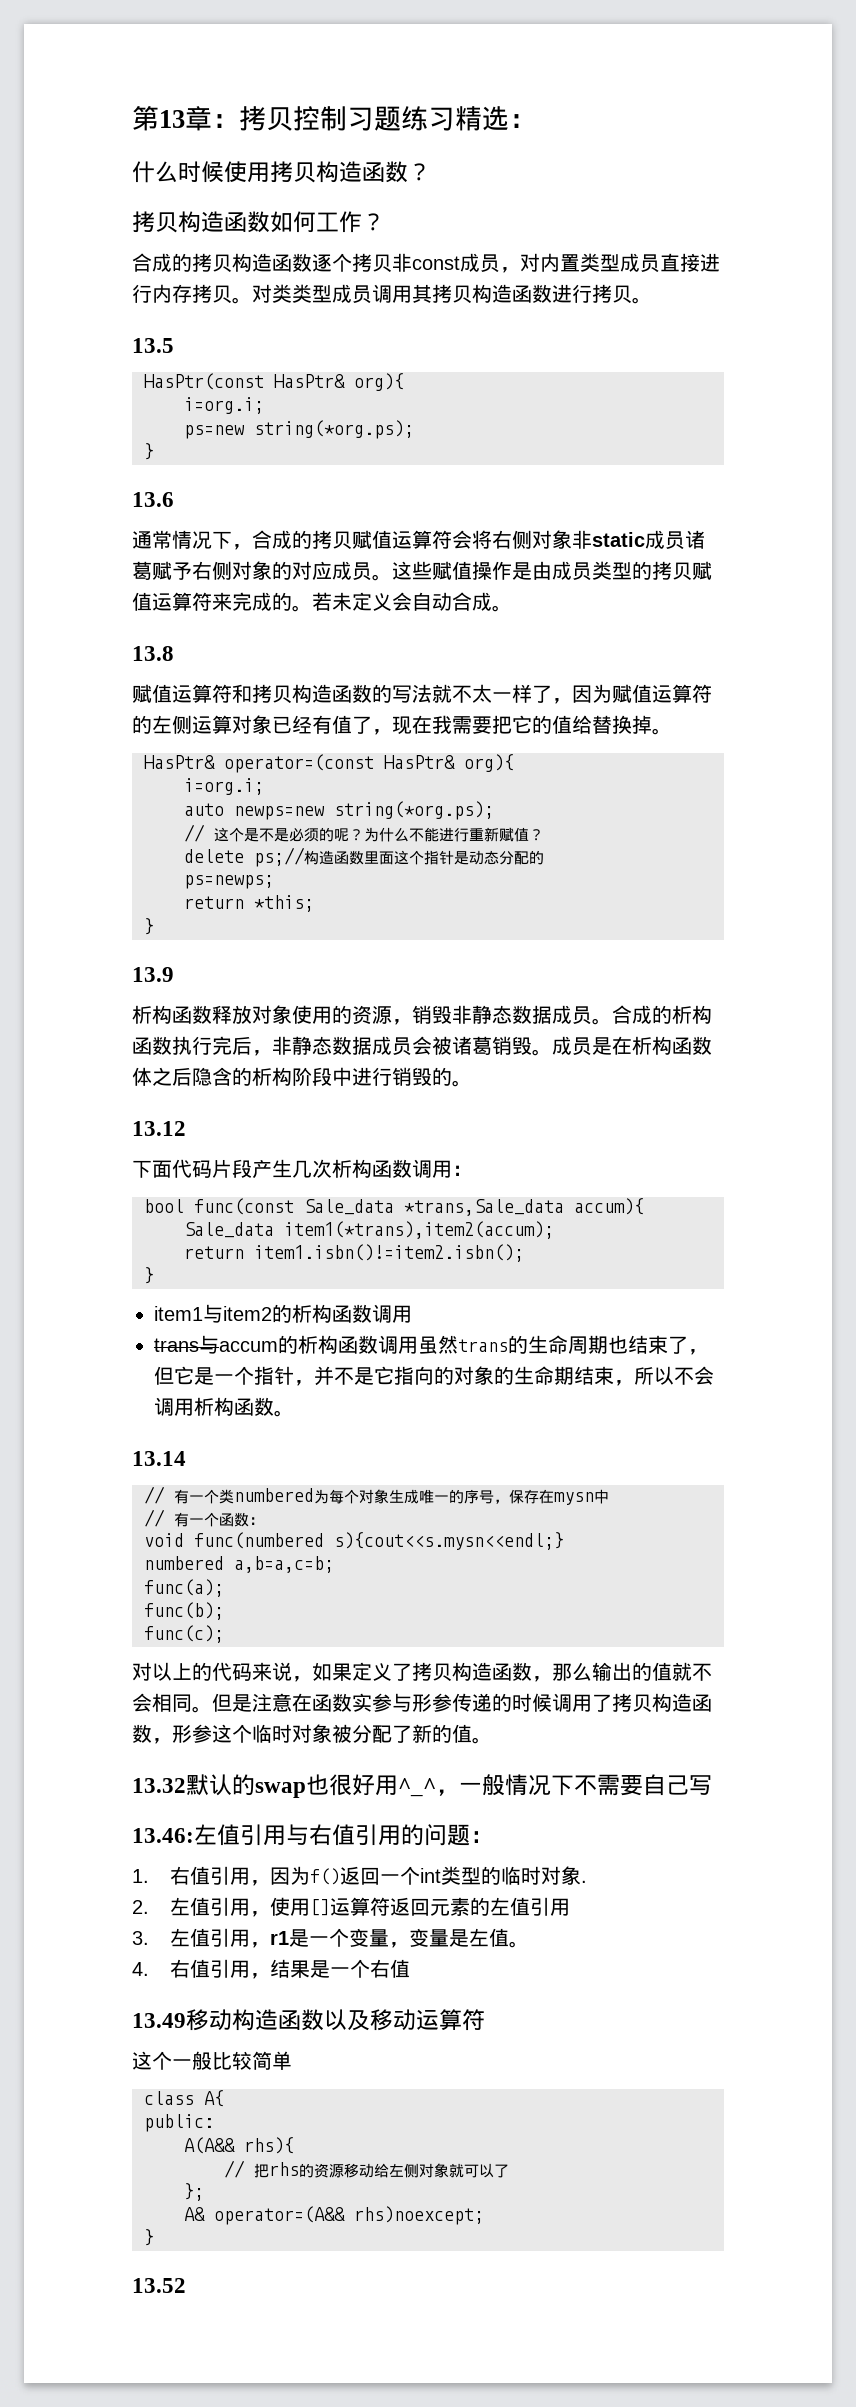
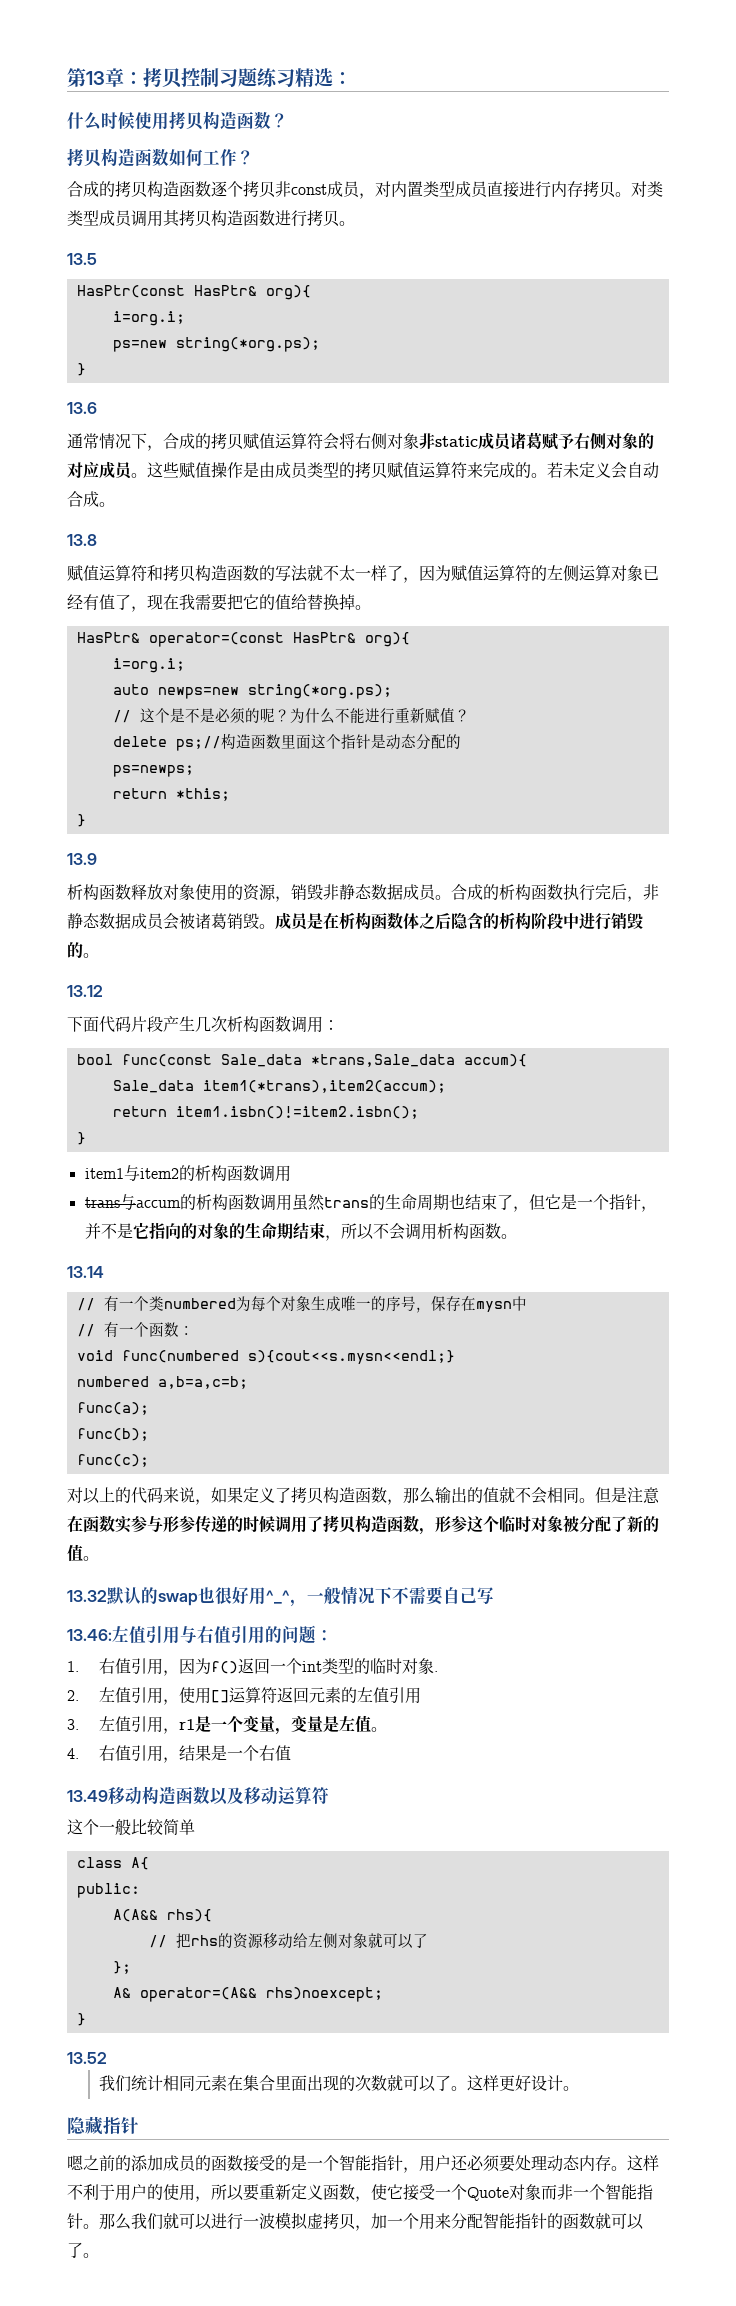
(186, 2285) none -> [98,2075,579,2092] [67,2116,139,2135] [67,2155,659,2173] [67,2184,653,2202] [67,2212,644,2231] [67,2242,99,2258] // 我们统计相同元素在集合里面出现的次数就可以了。这样更好设计。 // 隐藏指针 // 嗯之前的添加成员的函数接受的是一个智能指针，用户还必须要处理动态内存。这样不利于用户的使用，所以要重新定义函数，使它接受一个Quote对象而非一个智能指针。那么我们就可以进行一波模拟虚拷贝，加一个用来分配智能指针的函数就可以了。

